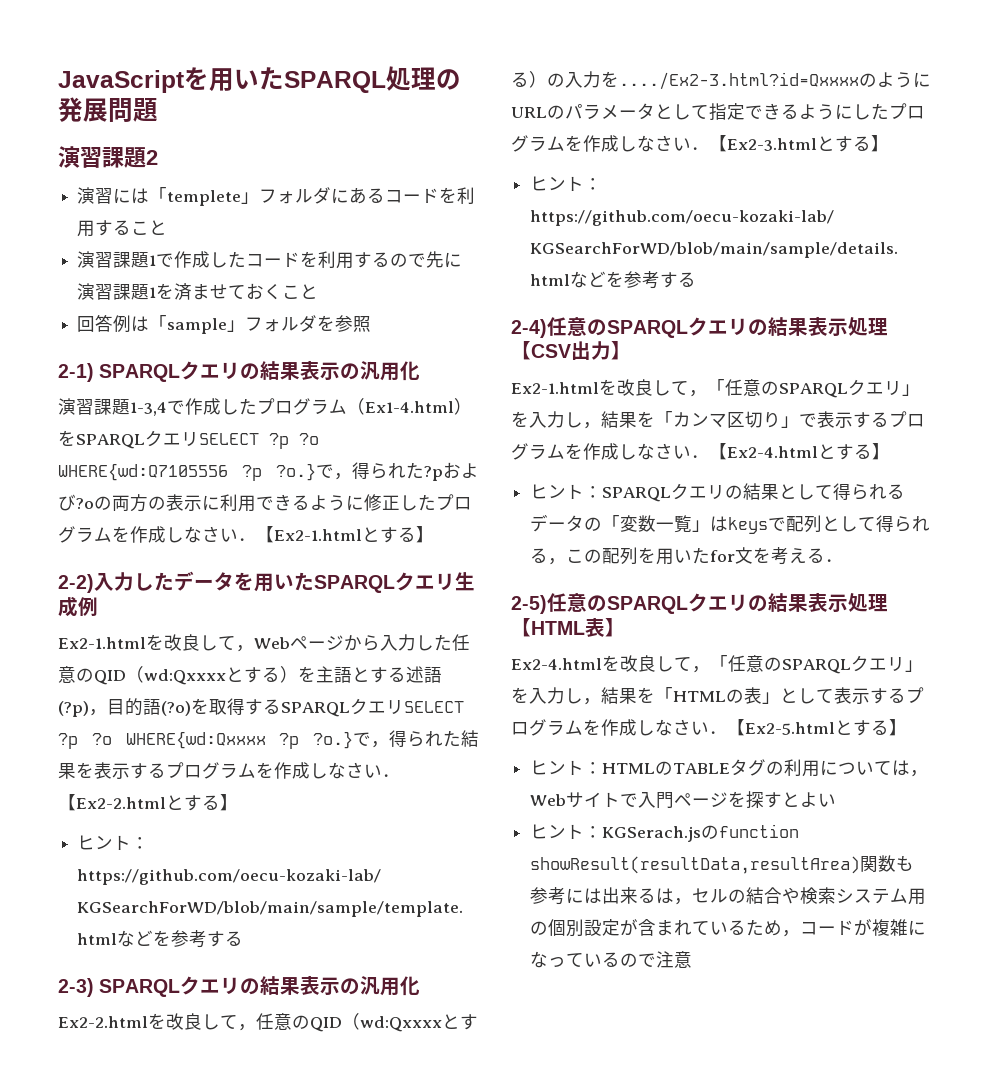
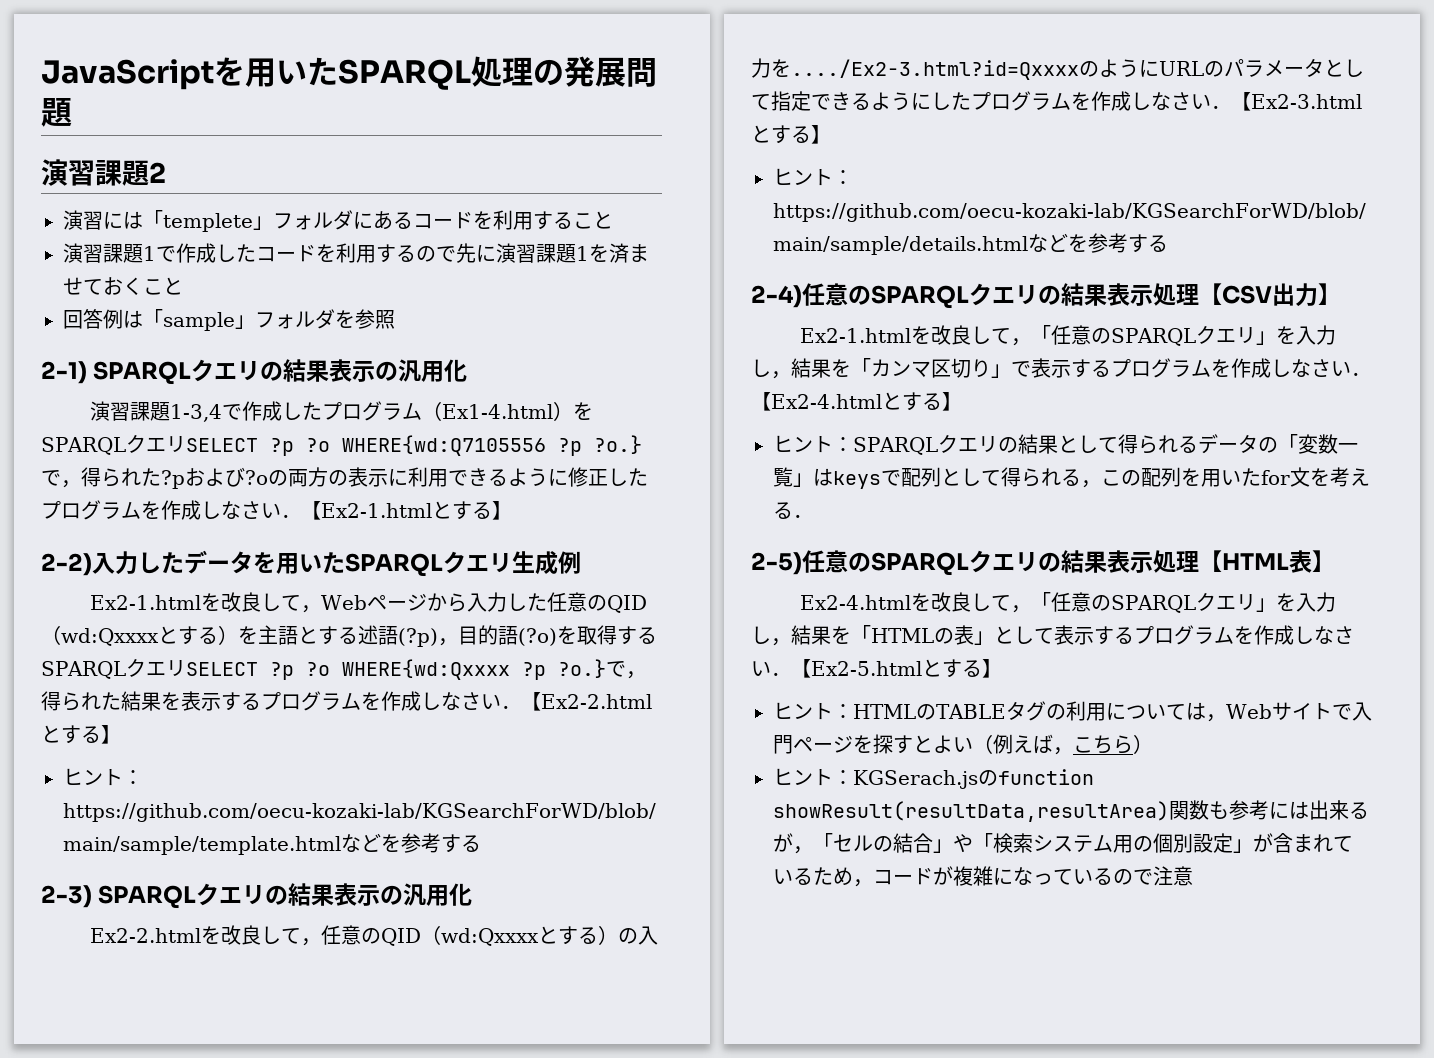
(837, 800) none -> [973,734,1153,755] （例えば，こちら）
[656,888,693,905] は， -> [773,833,833,854] が，「
[782,887,801,904] や -> [933,833,993,853] 」や「
(621, 927) none -> [1233,839,1253,853] 」

